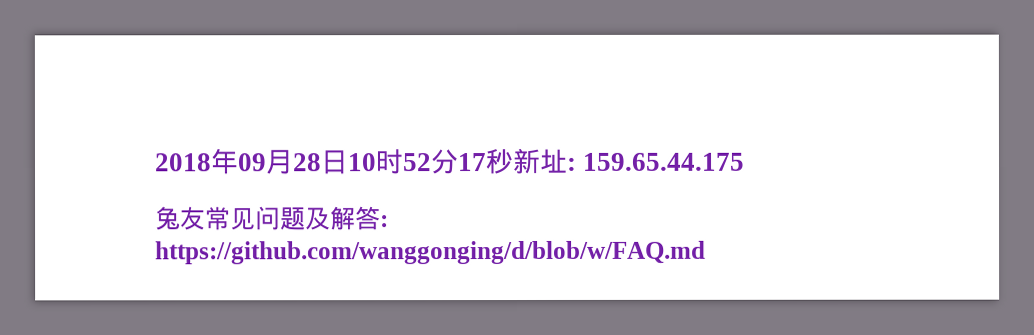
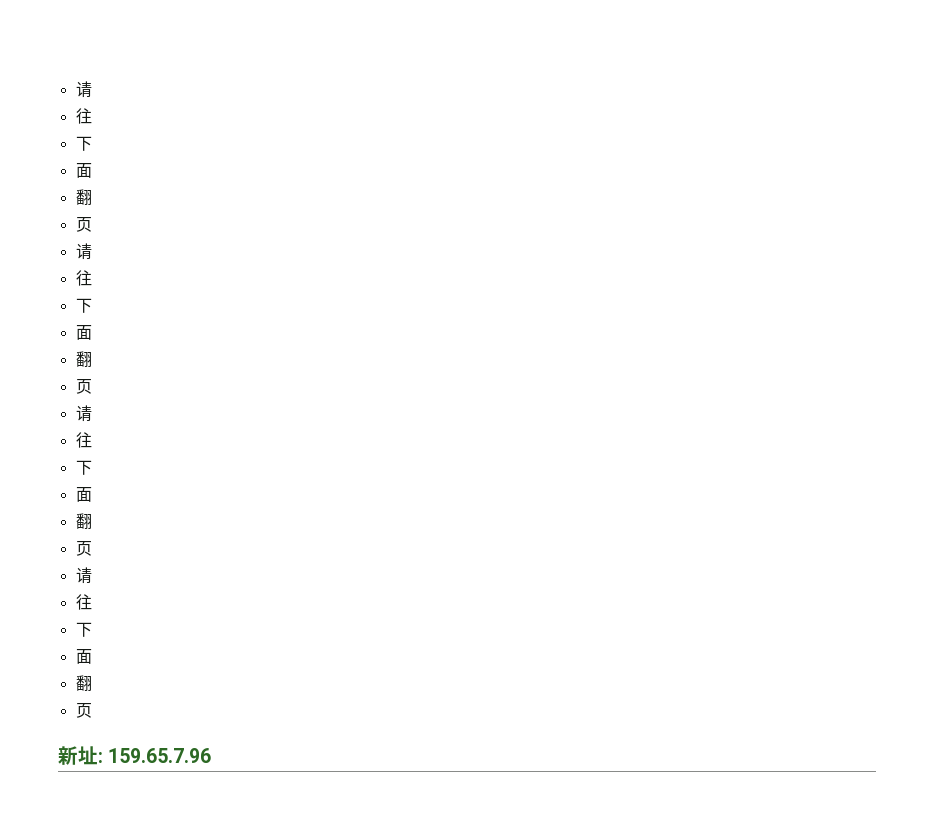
[154,147,746,175] [155,206,389,231] [155,240,706,265] 2018年09月28日10时52分17秒新址: 159.65.44.175 // 兔友常见问题及解答: https://github.com/wanggonging/d/blob/w/FAQ.md -> [75,81,92,98] [75,108,92,124] [75,136,92,151] [75,163,92,178] [75,189,92,205] [75,217,92,232] [75,243,92,260] [75,270,92,286] [75,298,92,313] [75,325,92,340] [75,351,92,367] [75,379,92,394] [75,405,92,422] [75,432,92,448] [75,460,92,475] [75,487,92,502] [75,513,92,529] [75,541,92,556] [75,567,92,584] [75,594,92,610] [75,622,92,637] [75,649,92,664] [75,675,92,691] [75,703,92,718] [58,746,212,765] 请 // 往 // 下 // 面 // 翻 // 页 // 请 // 往 // 下 // 面 // 翻 // 页 // 请 // 往 // 下 // 面 // 翻 // 页 // 请 // 往 // 下 // 面 // 翻 // 页 // 新址: 159.65.7.96

